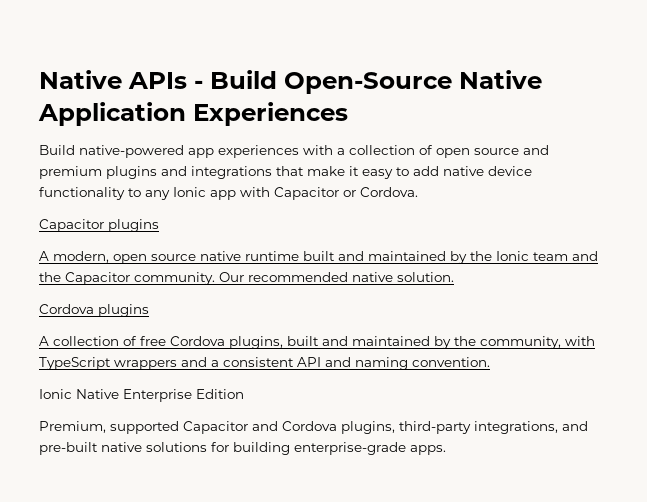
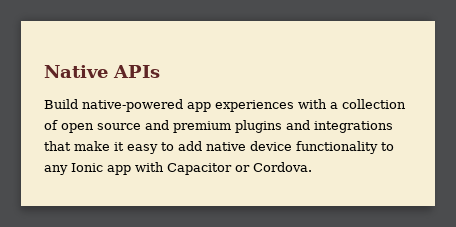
[194,70,542,94] [38,102,348,126] - Build Open-Source Native Application Experiences -> (160, 71) none
[39,219,159,232] [39,251,598,264] [39,272,454,285] [39,304,149,317] [39,336,595,349] [39,357,490,370] [39,389,244,402] [39,421,588,434] [39,442,446,455] // Capacitor plugins // A modern, open source native runtime built and maintained by the Ionic team and the Capacitor community. Our recommended native solution. // Cordova plugins // A collection of free Cordova plugins, built and maintained by the community, with TypeScript wrappers and a consistent API and naming convention. // Ionic Native Enterprise Edition // Premium, supported Capacitor and Cordova plugins, third-party integrations, and pre-built native solutions for building enterprise-grade apps. -> (312, 167) none

